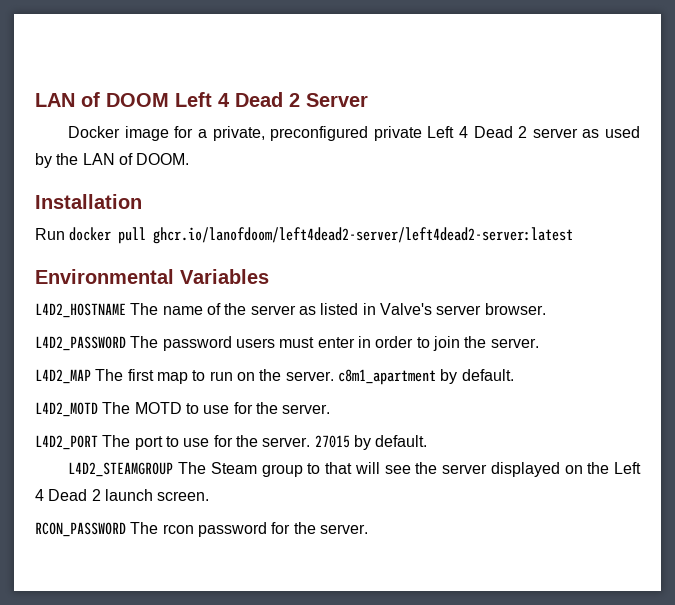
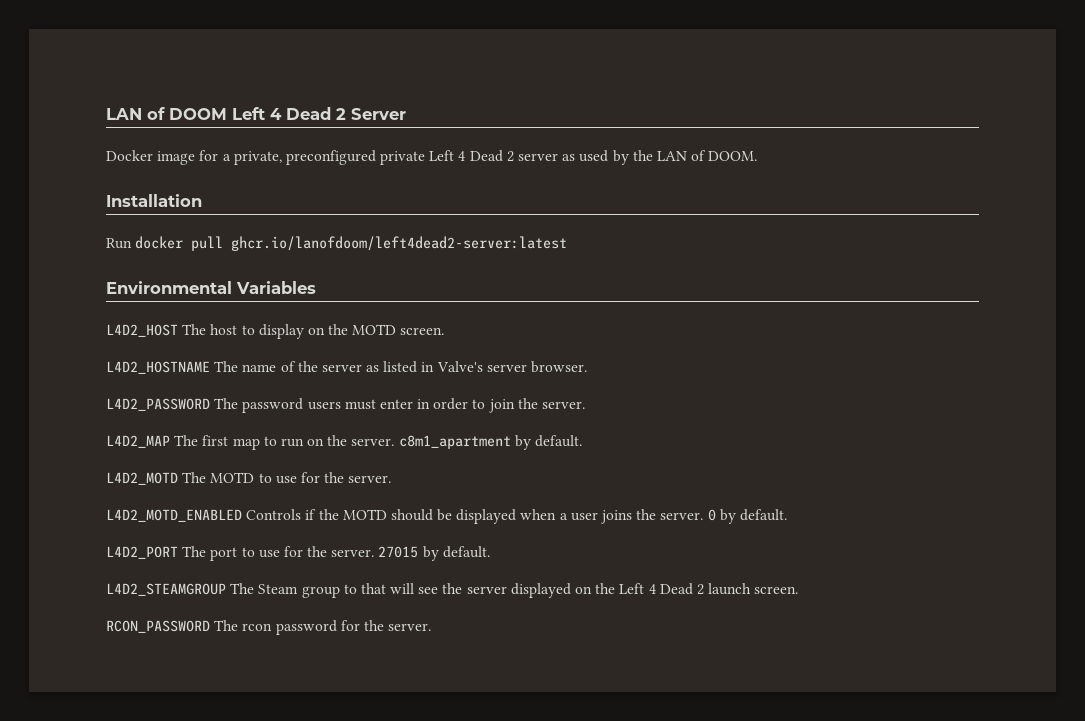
[153,227,574,244] ghcr.io/lanofdoom/left4dead2-server/left4dead2-server:latest -> [231,236,568,251] ghcr.io/lanofdoom/left4dead2-server:latest
(269, 276) none -> [106,324,445,339] // L4D2_HOST The host to display on the MOTD screen.
(331, 409) none -> [106,509,787,524] // L4D2_MOTD_ENABLED Controls if the MOTD should be displayed when a user joins the server. 0 by default.

